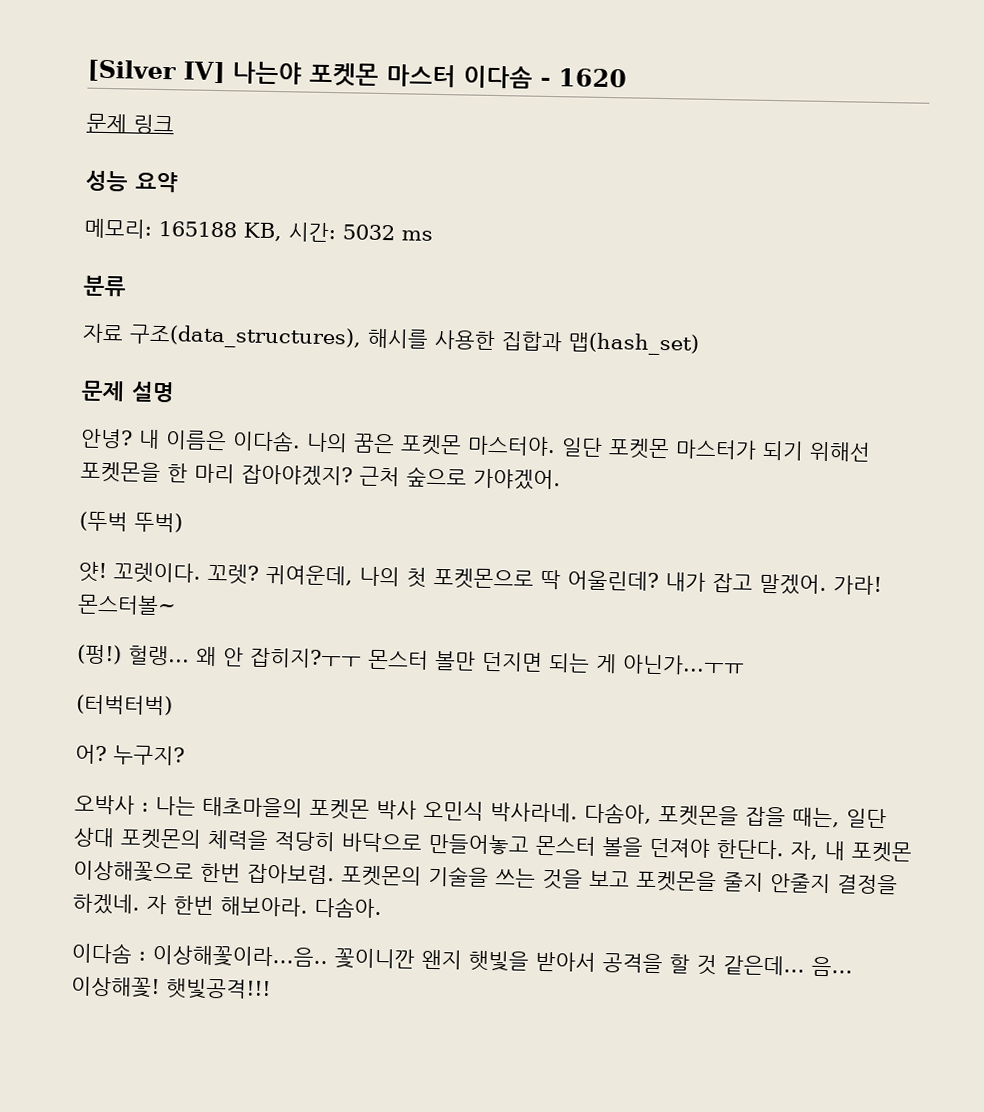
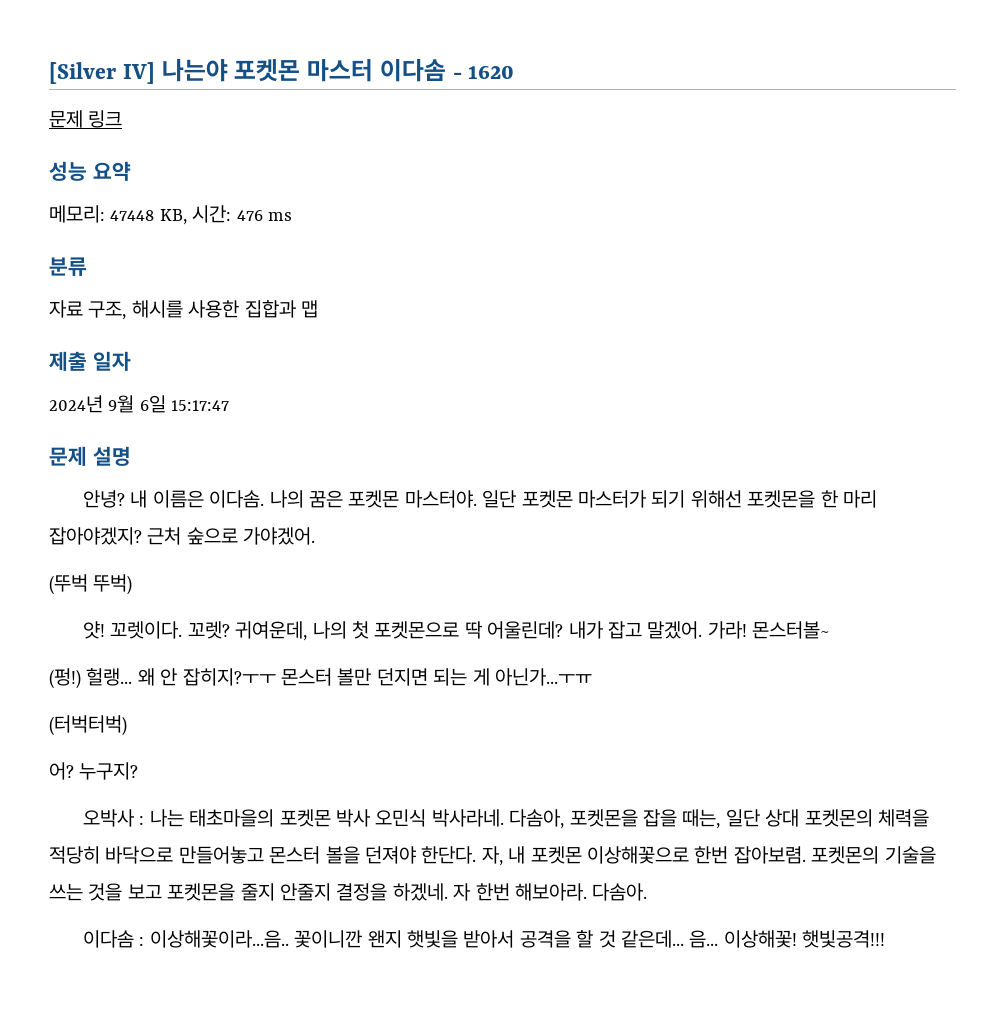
[158,220,237,238] 165188 -> [110,210,155,221] 47448
[342,224,395,241] 5032 -> [236,210,263,221] 476
[129,324,362,350] 구조(data_structures), -> [88,301,127,320] 구조,
[568,332,700,356] 맵(hash_set) -> [301,300,318,318] [49,351,131,371] [49,395,230,413] 맵 // 제출 일자 // 2024년 9월 6일 15:17:47

